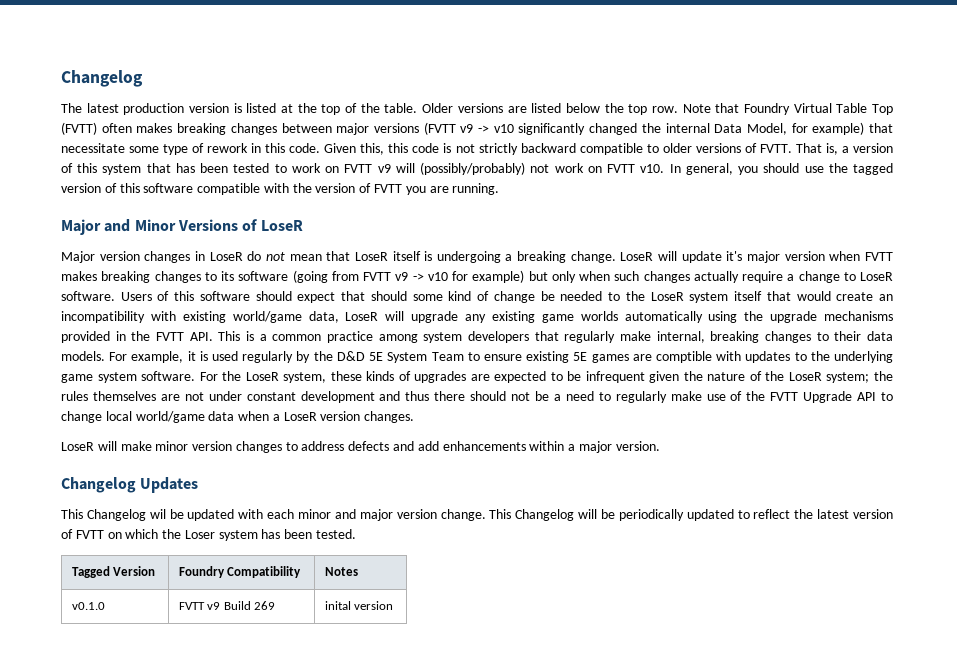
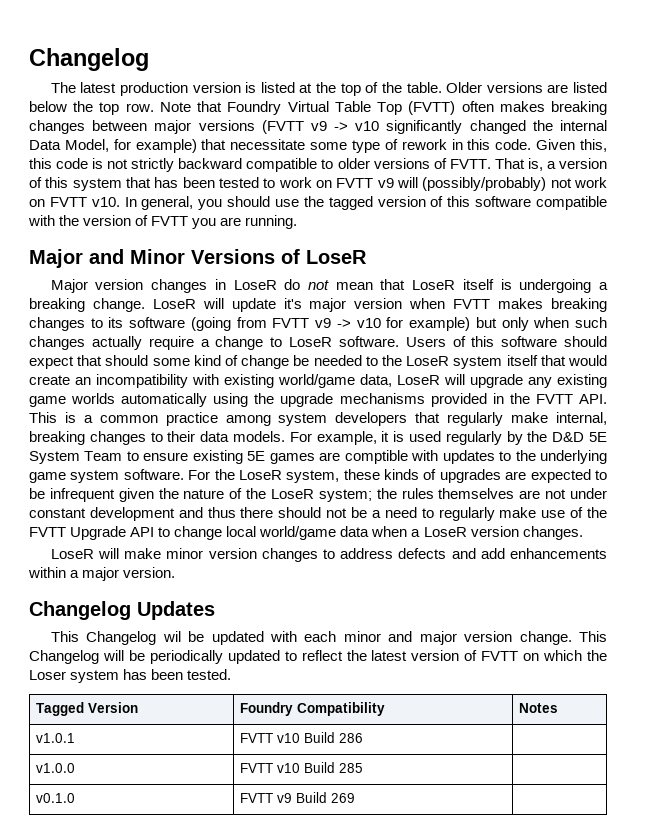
(359, 571) none -> [36,733,76,743] [240,732,364,743] [36,763,76,773] [240,762,364,773] // v1.0.1 | FVTT v10 Build 286 | // v1.0.0 | FVTT v10 Build 285 |
[325,601,394,610] inital version -> (356, 798) none

